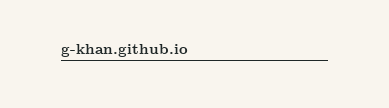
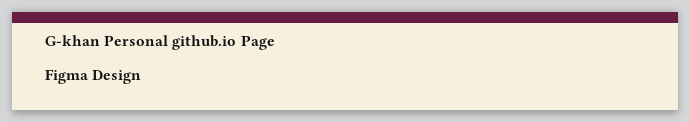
[61,44,188,57] g-khan.github.io -> [45,35,275,50] [45,69,142,84] G-khan Personal github.io Page // Figma Design

